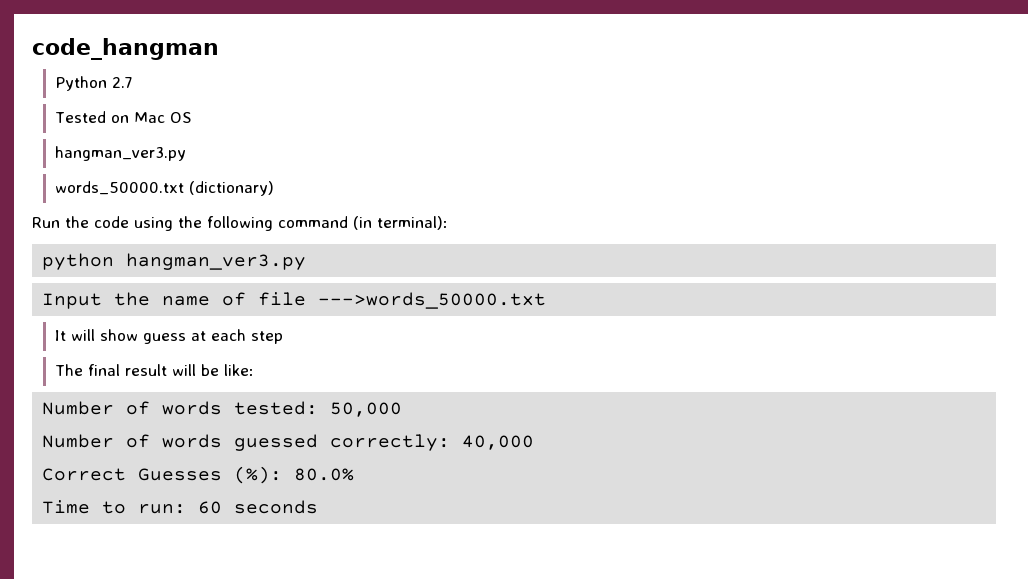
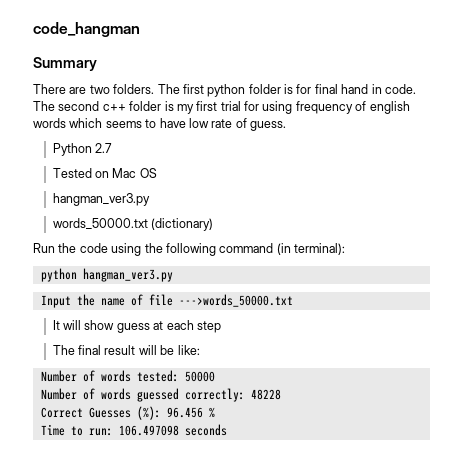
(219, 49) none -> [33,57,97,71] [33,84,416,97] [33,101,410,114] [33,118,286,131] // Summary // There are two folders. The first python folder is for final hand in code. The second c++ folder is my first trial for using frequency of english words which seems to have low rate of guess.
[330,402,403,417] 50,000 -> [184,371,215,382] 50000
[462,435,535,450] 40,000 -> [250,389,281,400] 48228
[294,468,355,481] 80.0% -> [166,407,215,418] 96.456 %
[198,501,223,514] 60 -> [118,425,179,436] 106.497098

